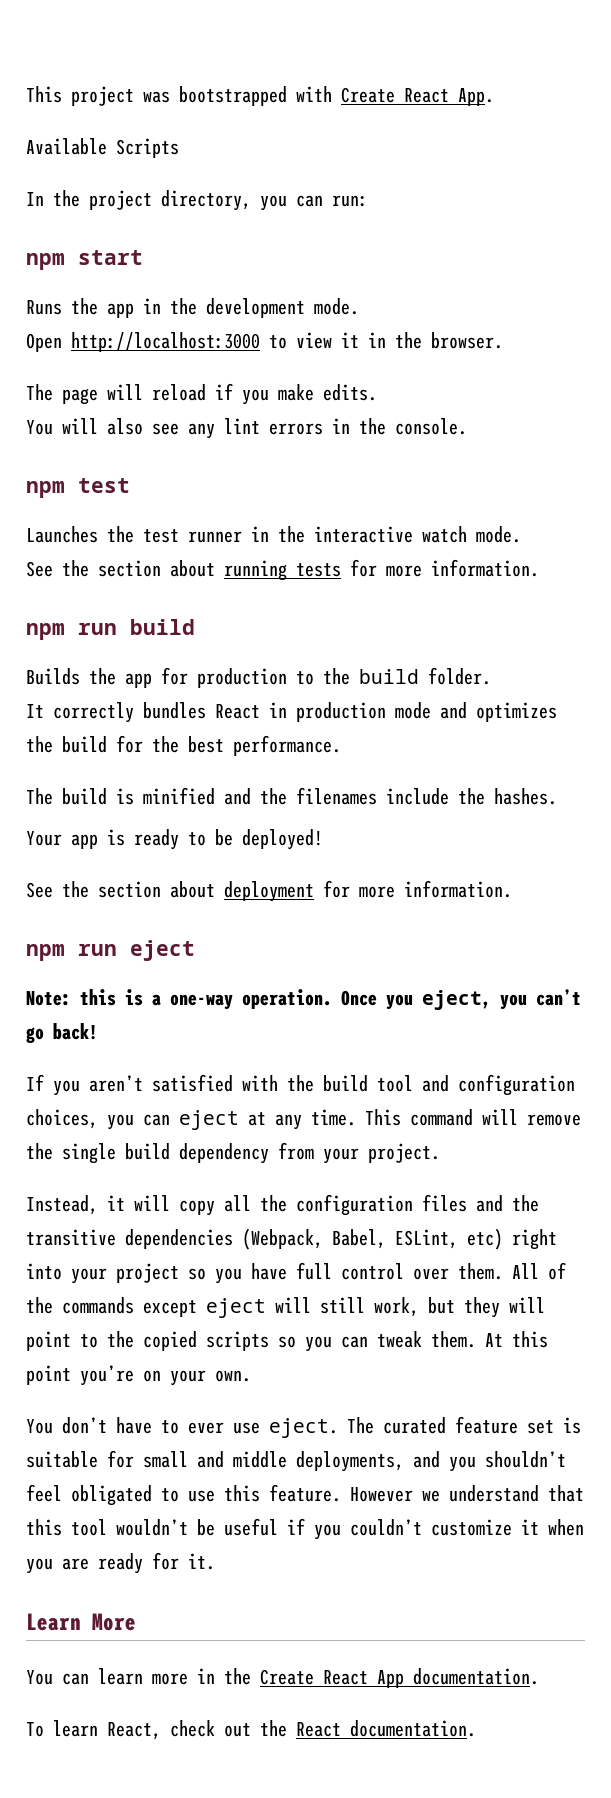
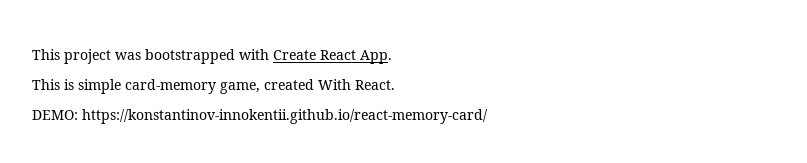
[26,138,179,158] [26,190,368,211] [26,250,143,270] [26,298,359,318] [26,332,503,352] [26,383,377,405] [26,418,467,439] [26,478,130,498] [26,526,521,543] [26,559,539,581] [26,619,195,640] [26,667,491,688] [26,702,557,723] [26,735,341,756] [26,787,557,805] [26,829,323,850] [26,880,512,902] [26,940,195,961] [26,989,581,1010] [26,1023,98,1043] [26,1074,575,1096] [26,1109,581,1130] [26,1142,440,1164] [26,1194,539,1216] [26,1228,557,1250] [26,1262,566,1284] [26,1297,545,1318] [26,1331,548,1352] [26,1365,251,1386] [26,1416,581,1438] [26,1450,566,1472] [26,1484,584,1506] [26,1518,584,1540] [26,1552,215,1574] [26,1613,136,1631] [26,1668,539,1688] [26,1720,476,1740] Available Scripts // In the project directory, you can run: // npm start // Runs the app in the development mode. // Open http://localhost:3000 to view it in the browser. // The page will reload if you make edits. // You will also see any lint errors in the console. // npm test // Launches the test runner in the interactive watch mode. // See the section about running tests for more information. // npm run build // Builds the app for production to the build folder. // It correctly bundles React in production mode and optimizes the build for the best performance. // The build is minified and the filenames include the hashes. // Your app is ready to be deployed! // See the section about deployment for more information. // npm run eject // Note: this is a one-way operation. Once you eject, you can’t go back! // If you aren’t satisfied with the build tool and configuration choices, you can eject at any time. This command will remove the single build dependency from your project. // Instead, it will copy all the configuration files and the transitive dependencies (Webpack, Babel, ESLint, etc) right into your project so you have full control over them. All of the commands except eject will still work, but they will point to the copied scripts so you can tweak them. At this point you’re on your own. // You don’t have to ever use eject. The curated feature set is suitable for small and middle deployments, and you shouldn’t feel obligated to use this feature. However we understand that this tool wouldn’t be useful if you couldn’t customize it when you are ready for it. // Learn More // You can learn more in the Create React App documentation. // To learn React, check out the React documentation. -> [32,79,395,94] [32,109,488,124] This is simple card-memory game, created With React. // DEMO: https://konstantinov-innokentii.github.io/react-memory-card/

